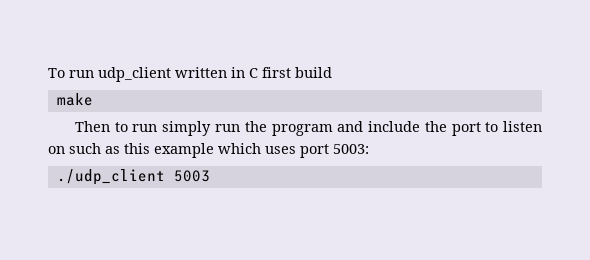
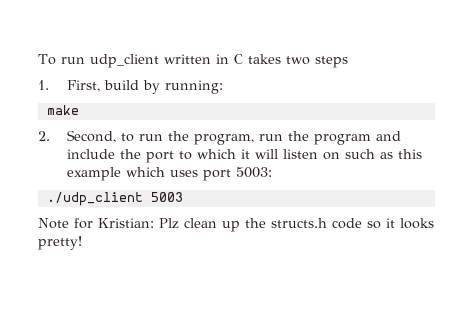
[262,67,291,78] first -> [247,54,348,68] [38,80,100,92] takes two steps // 1. First,
(332, 72) none -> [142,80,223,94] by running:
[74,121,212,136] Then to run simply -> [38,130,254,145] 2. Second, to run the program,
(499, 127) none -> [196,149,278,159] which it will
(210, 176) none -> [38,218,434,232] [38,236,82,250] // Note for Kristian: Plz clean up the structs.h code so it looks pretty!

